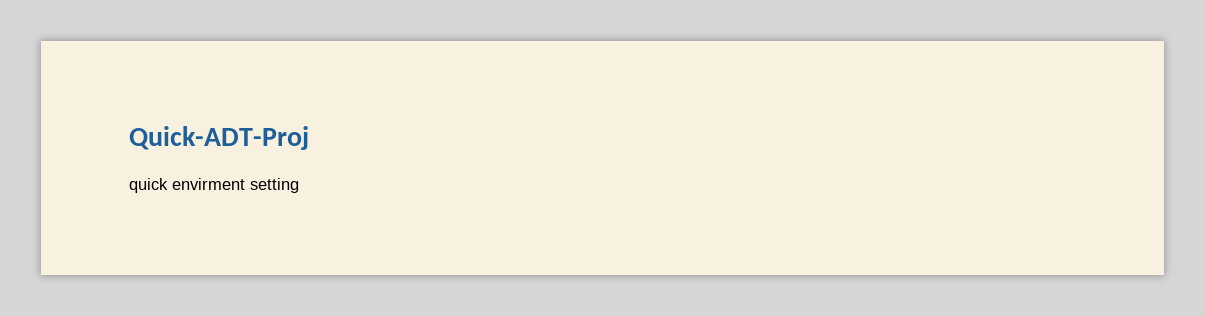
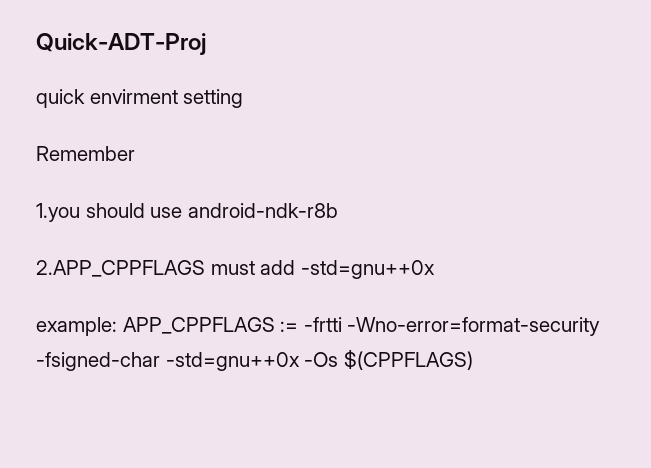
(299, 185) none -> [36,146,135,161] [36,203,338,222] [36,260,435,279] [36,317,601,336] [36,349,473,371] // Remember // 1.you should use android-ndk-r8b // 2.APP_CPPFLAGS must add -std=gnu++0x // example: APP_CPPFLAGS := -frtti -Wno-error=format-security -fsigned-char -std=gnu++0x -Os $(CPPFLAGS)

